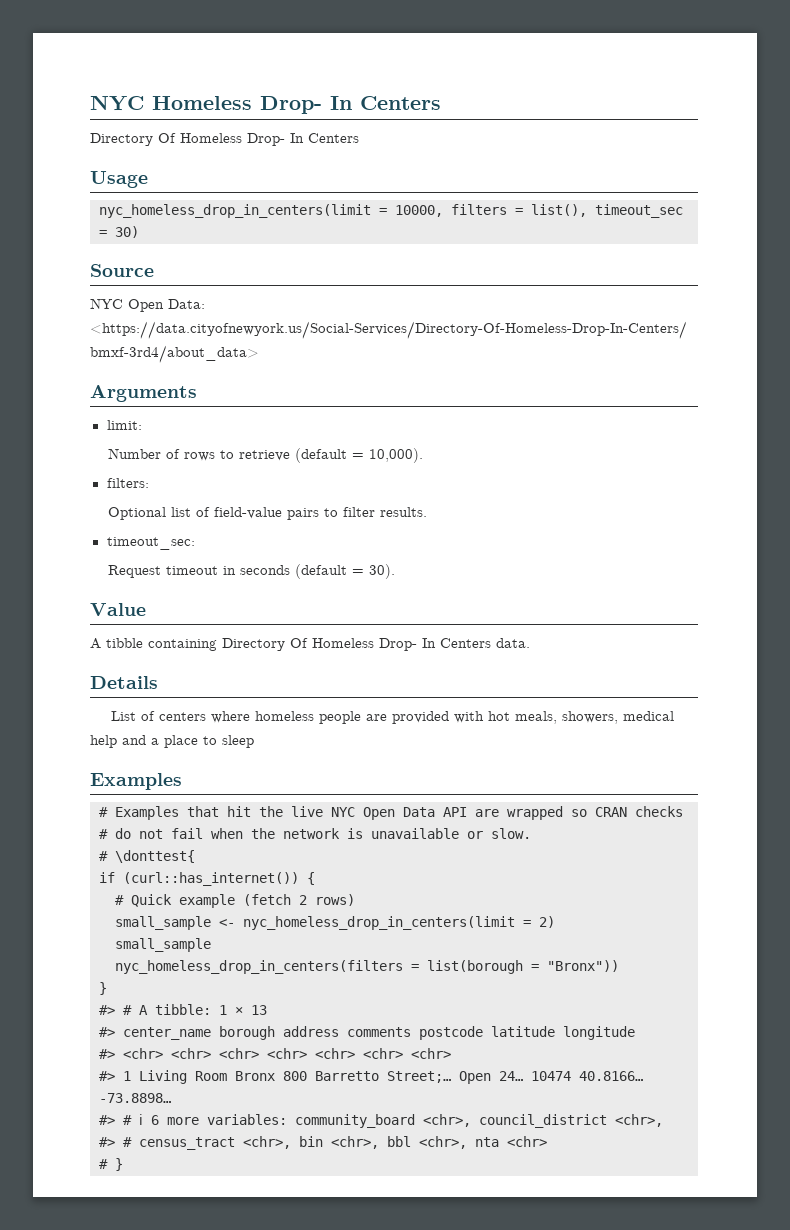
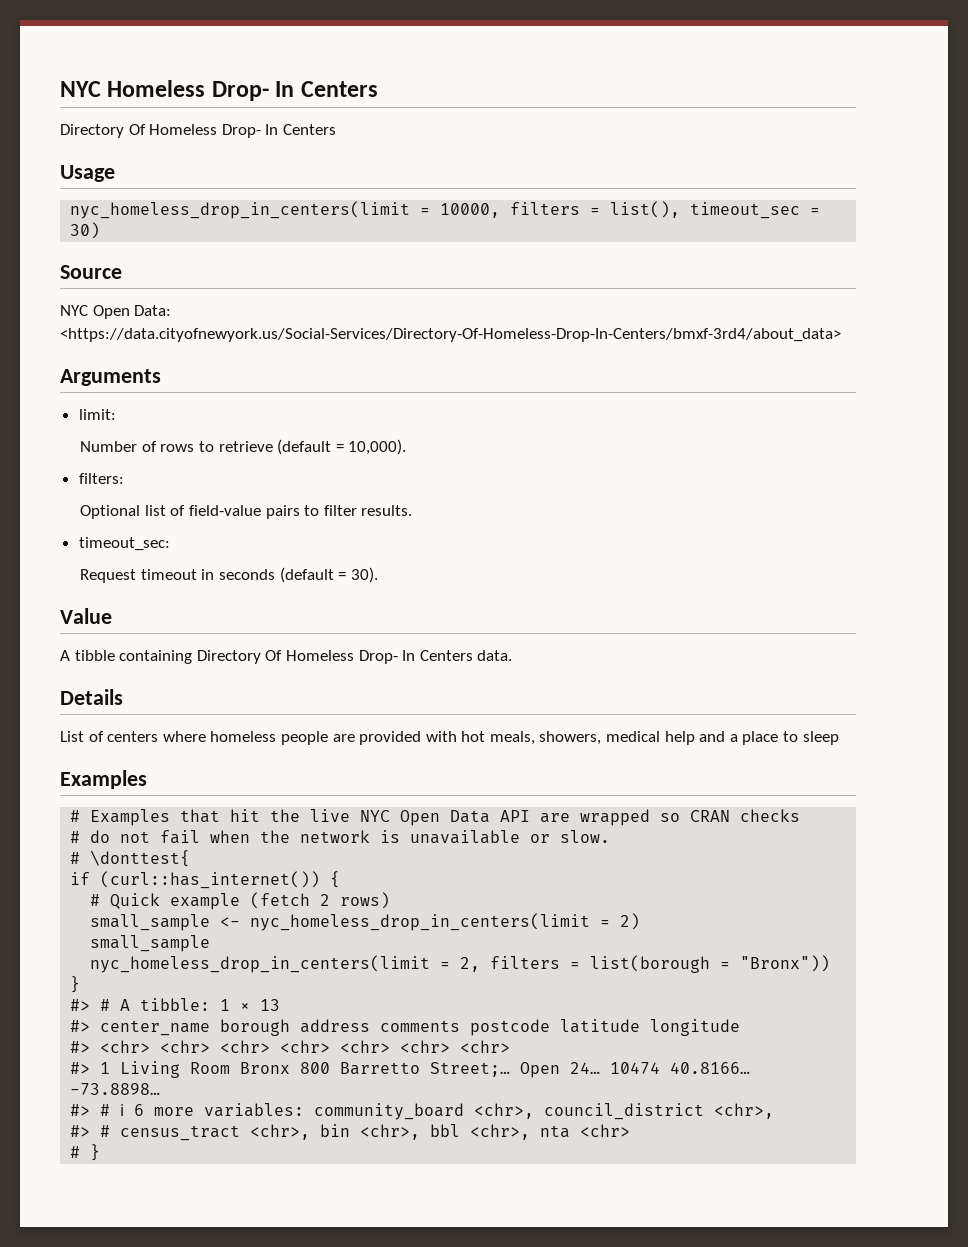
[115,960,403,974] nyc_homeless_drop_in_centers(filters -> [90,955,561,973] nyc_homeless_drop_in_centers(limit = 2, filters

